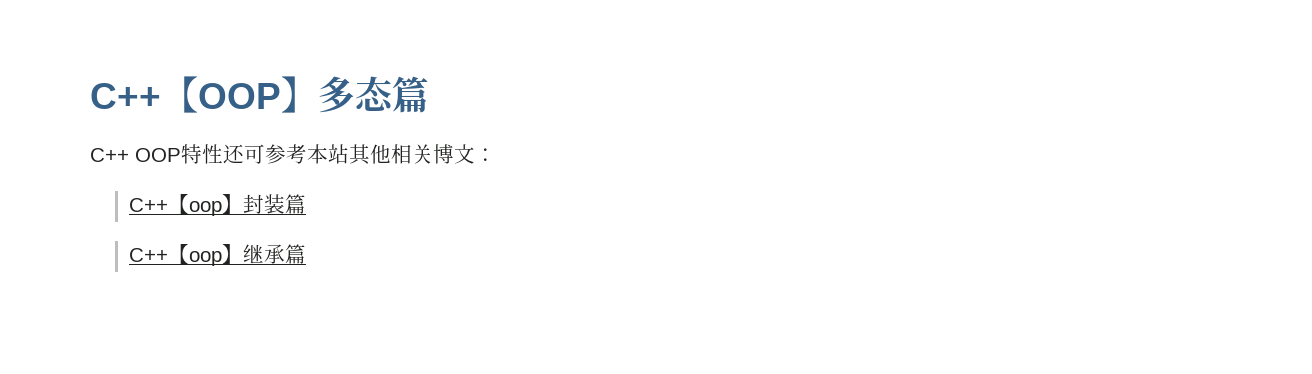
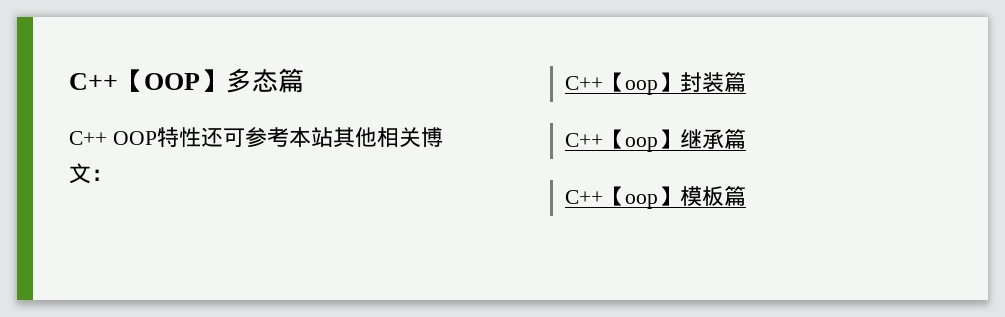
(307, 254) none -> [564,186,746,209] // C++【oop】模板篇

